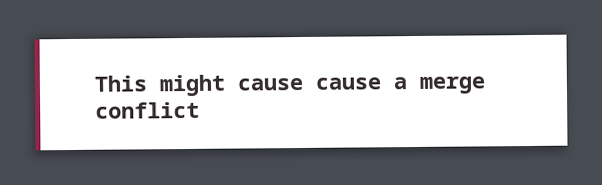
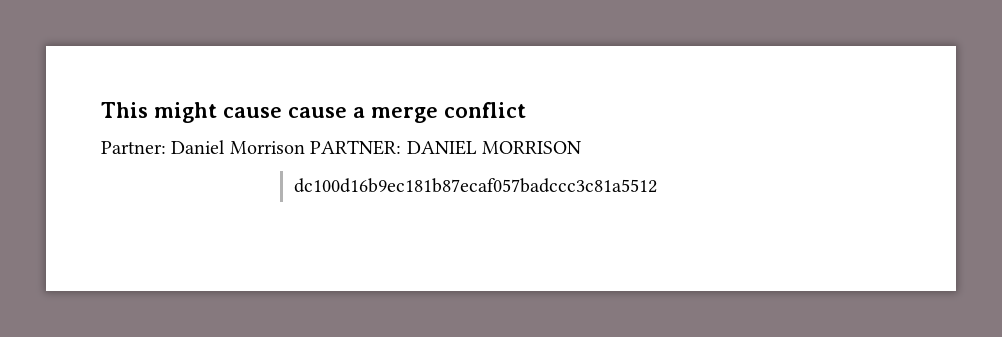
(200, 110) none -> [101,140,581,155] [293,178,657,193] // Partner: Daniel Morrison PARTNER: DANIEL MORRISON // dc100d16b9ec181b87ecaf057badccc3c81a5512

